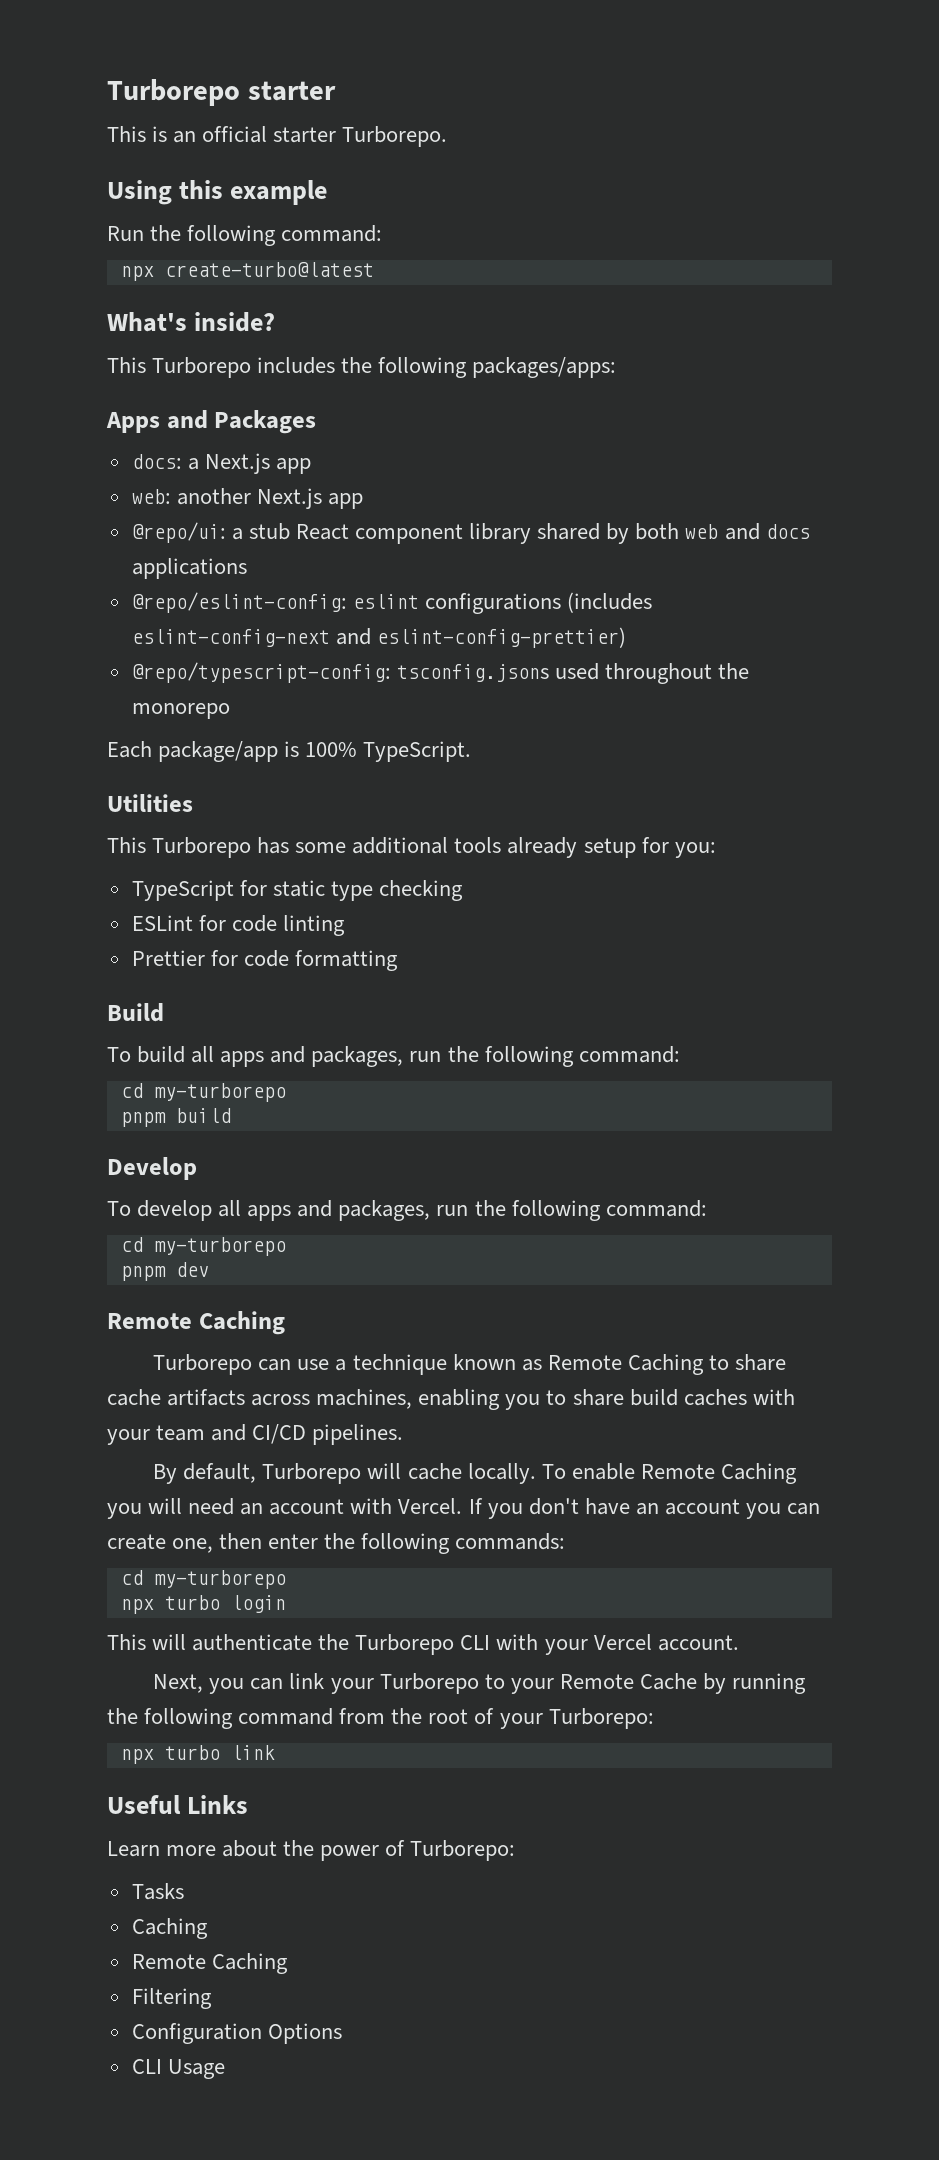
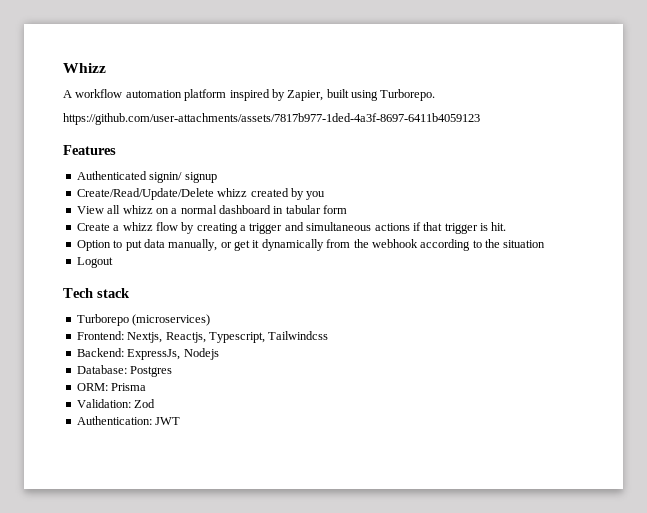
[107,79,336,106] [107,126,448,147] [107,180,328,205] [107,225,383,246] [120,262,374,281] [107,312,276,332] [107,357,617,378] [106,410,317,434] [131,453,311,474] [131,488,363,509] [131,522,810,544] [131,558,247,579] [131,592,652,614] [131,627,626,648] [131,662,750,684] [131,703,230,719] [107,741,472,762] [107,794,193,812] [107,837,716,858] [131,880,464,901] [131,915,345,936] [131,950,398,971] [107,1003,164,1022] [107,1046,680,1067] [120,1083,286,1102] [120,1108,231,1127] [107,1157,197,1180] [107,1200,707,1221] [120,1237,286,1256] [120,1262,209,1281] [107,1311,285,1335] [153,1354,786,1375] [107,1389,795,1410] [107,1424,404,1445] [153,1463,797,1484] [107,1498,821,1519] [107,1533,566,1554] [120,1570,286,1589] [120,1595,286,1614] [107,1634,739,1655] [153,1673,807,1694] [107,1708,654,1729] [120,1745,275,1764] [107,1795,249,1814] [107,1840,516,1861] [131,1883,184,1900] [131,1918,208,1939] [131,1953,288,1974] [131,1988,212,2009] [131,2023,342,2044] [131,2059,225,2079] Turborepo starter // This is an official starter Turborepo. // Using this example // Run the following command: // npx create-turbo@latest // What's inside? // This Turborepo includes the following packages/apps: // Apps and Packages // docs: a Next.js app // web: another Next.js app // @repo/ui: a stub React component library shared by both web and docs applications // @repo/eslint-config: eslint configurations (includes eslint-config-next and eslint-config-prettier) // @repo/typescript-config: tsconfig.jsons used throughout the monorepo // Each package/app is 100% TypeScript. // Utilities // This Turborepo has some additional tools already setup for you: // TypeScript for static type checking // ESLint for code linting // Prettier for code formatting // Build // To build all apps and packages, run the following command: // cd my-turborepo // pnpm build // Develop // To develop all apps and packages, run the following command: // cd my-turborepo // pnpm dev // Remote Caching // Turborepo can use a technique known as Remote Caching to share cache artifacts across machines, enabling you to share build caches with your team and CI/CD pipelines. // By default, Turborepo will cache locally. To enable Remote Caching you will need an account with Vercel. If you don't have an account you can create one, then enter the following commands: // cd my-turborepo // npx turbo login // This will authenticate the Turborepo CLI with your Vercel account. // Next, you can link your Turborepo to your Remote Cache by running the following command from the root of your Turborepo: // npx turbo link // Useful Links // Learn more about the power of Turborepo: // Tasks // Caching // Remote Caching // Filtering // Configuration Options // CLI Usage -> [63,63,106,73] [63,89,436,101] [63,113,480,125] [63,145,116,155] [76,171,217,183] [76,188,326,200] [76,205,348,214] [76,222,507,234] [76,239,546,251] [76,257,113,268] [63,288,130,298] [76,314,211,326] [76,331,329,343] [76,348,219,360] [76,365,173,377] [76,383,147,391] [76,399,156,408] [76,416,181,425] Whizz // A workflow automation platform inspired by Zapier, built using Turborepo. // https://github.com/user-attachments/assets/7817b977-1ded-4a3f-8697-6411b4059123 // Features // Authenticated signin/ signup // Create/Read/Update/Delete whizz created by you // View all whizz on a normal dashboard in tabular form // Create a whizz flow by creating a trigger and simultaneous actions if that trigger is hit. // Option to put data manually, or get it dynamically from the webhook according to the situation // Logout // Tech stack // Turborepo (microservices) // Frontend: Nextjs, Reactjs, Typescript, Tailwindcss // Backend: ExpressJs, Nodejs // Database: Postgres // ORM: Prisma // Validation: Zod // Authentication: JWT

